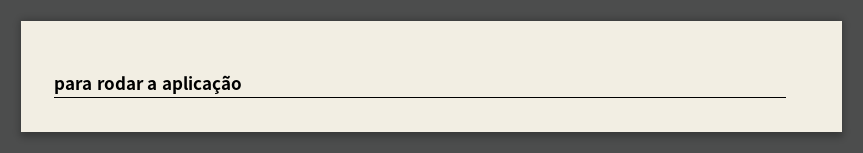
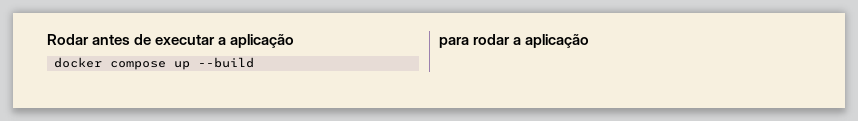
(54, 87) none -> [47,34,295,48] [53,57,254,70] Rodar antes de executar a aplicação // docker compose up --build //

